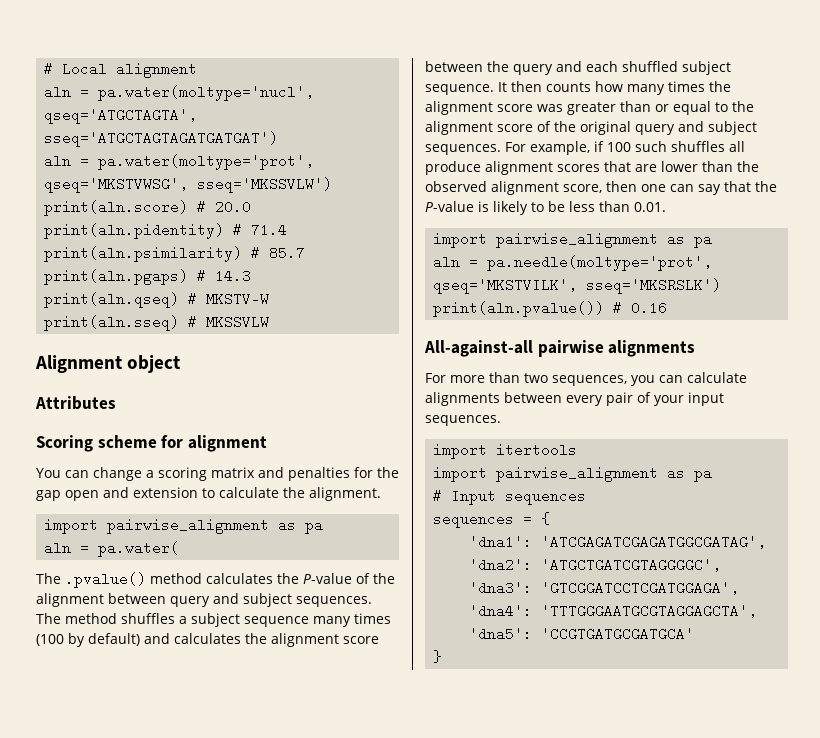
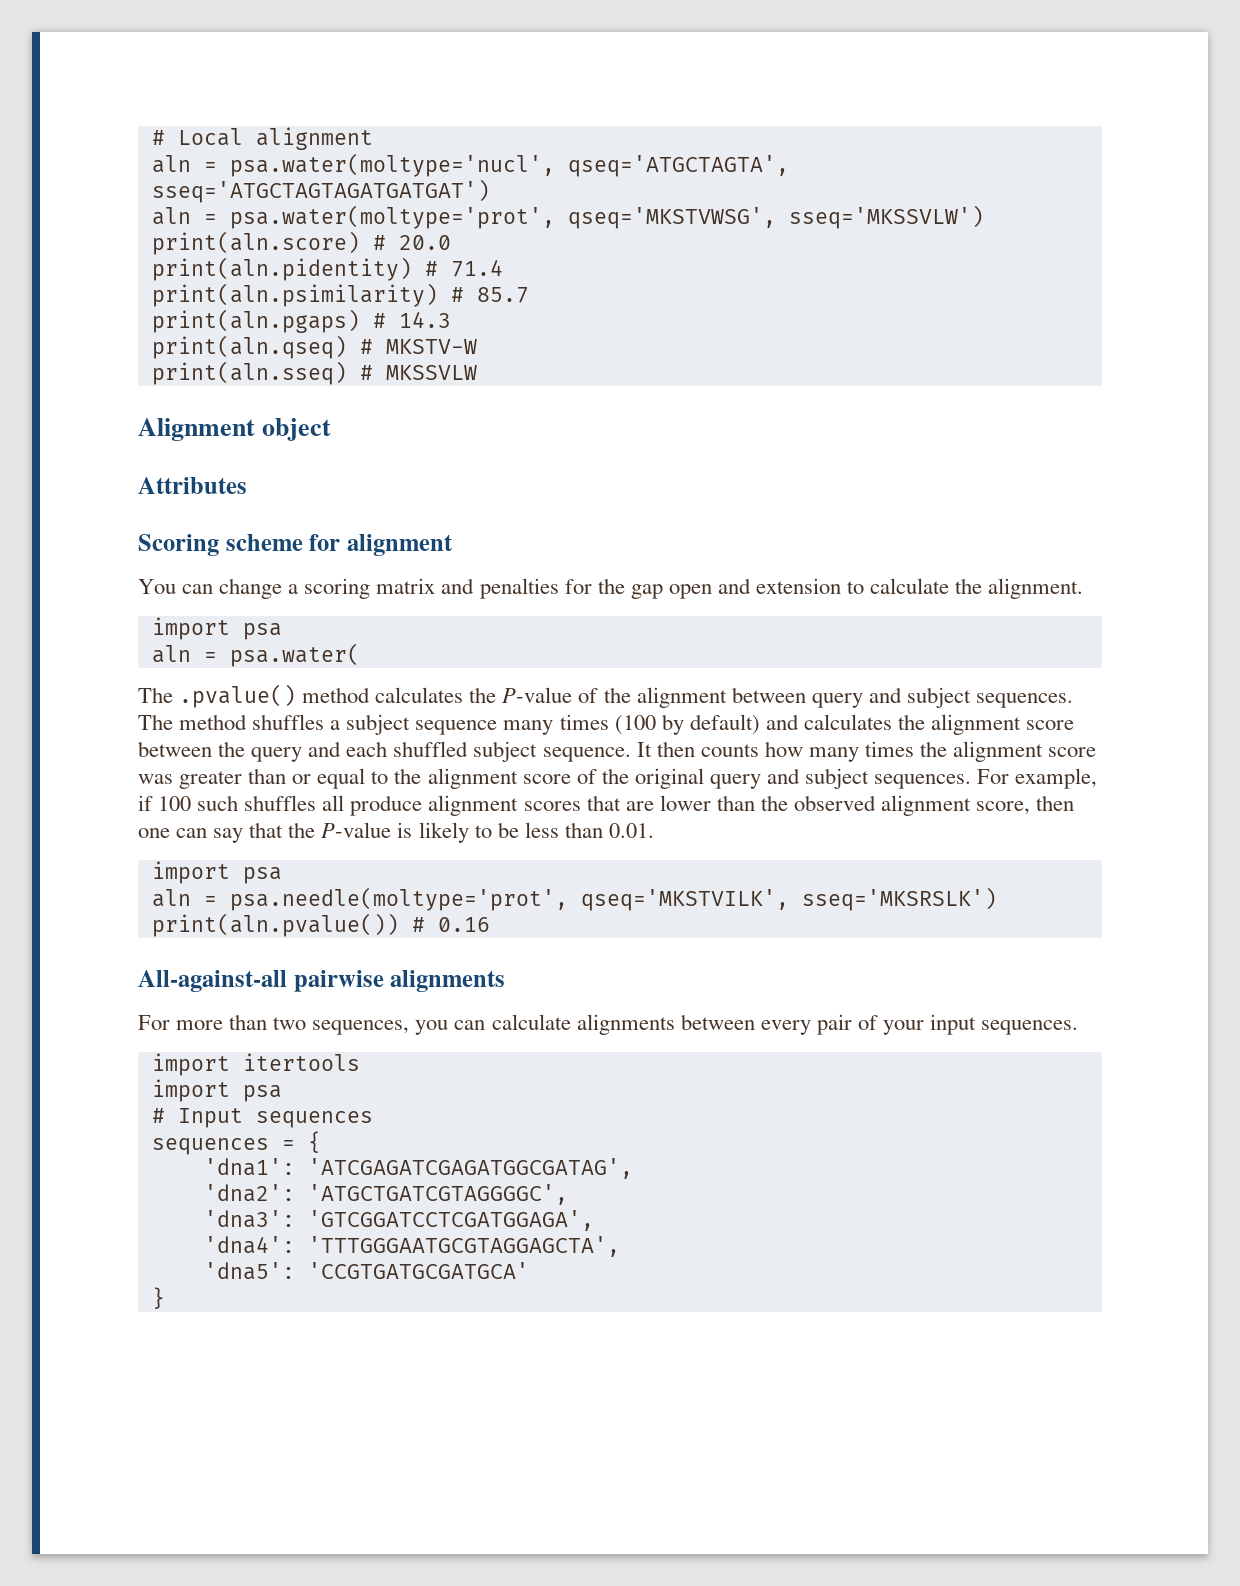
[98,85,315,101] pa.water(moltype='nucl', -> [229,153,555,177] psa.water(moltype='nucl',
[98,154,315,170] pa.water(moltype='prot', -> [229,205,555,229] psa.water(moltype='prot',
[107,518,324,534] [44,541,180,557] pairwise_alignment as pa // aln = pa.water( -> [242,623,282,640] [151,643,360,667] psa // aln = psa.water(
[496,232,713,248] [433,255,713,271] pairwise_alignment as pa // aln = pa.needle(moltype='prot', -> [242,867,282,884] [151,887,568,911] psa // aln = psa.needle(moltype='prot',
[496,466,713,482] pairwise_alignment as pa -> [242,1085,282,1102] psa

